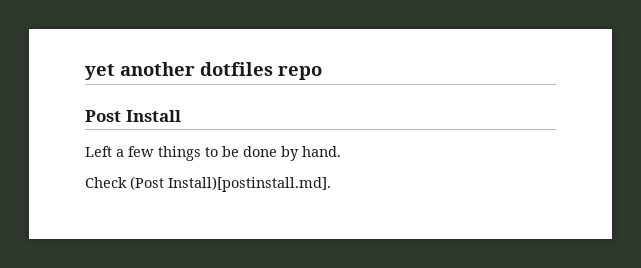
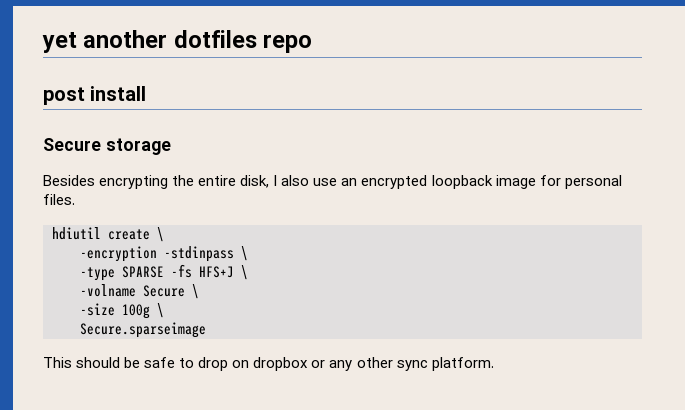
[85,110,181,122] [85,146,341,161] [85,176,331,192] Post Install // Left a few things to be done by hand. // Check (Post Install)[postinstall.md]. -> [43,86,147,105] [43,138,171,155] [43,175,622,189] [43,194,75,205] [52,227,164,242] [80,246,248,262] [80,264,248,281] [80,284,199,299] [80,303,164,319] [80,322,206,338] [43,357,494,371] post install // Secure storage // Besides encrypting the entire disk, I also use an encrypted loopback image for personal files. // hdiutil create \ // -encryption -stdinpass \ // -type SPARSE -fs HFS+J \ // -volname Secure \ // -size 100g \ // Secure.sparseimage // This should be safe to drop on dropbox or any other sync platform.

